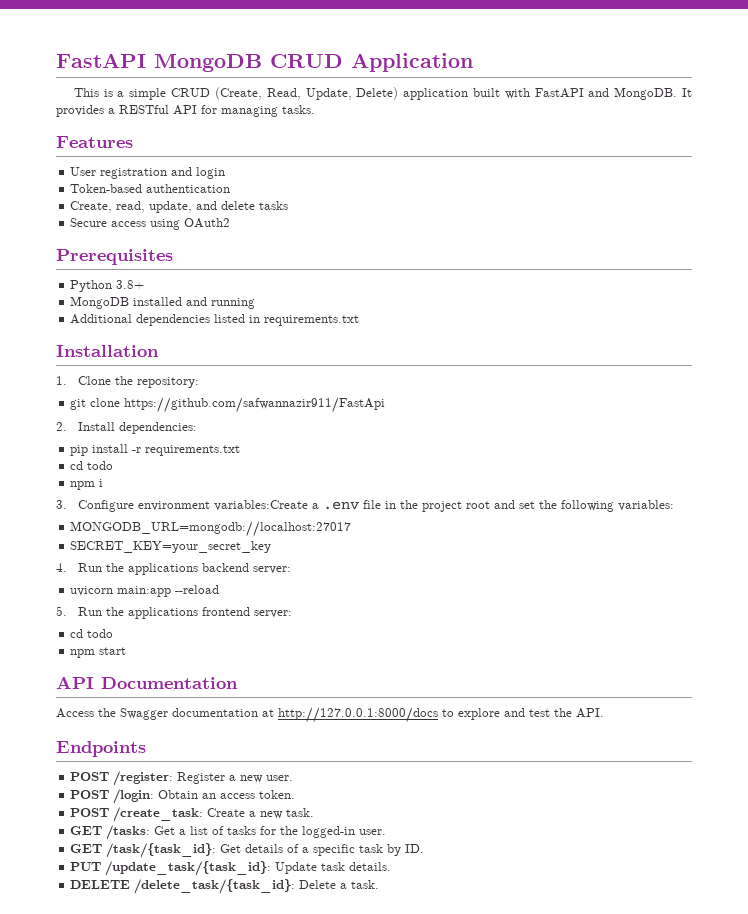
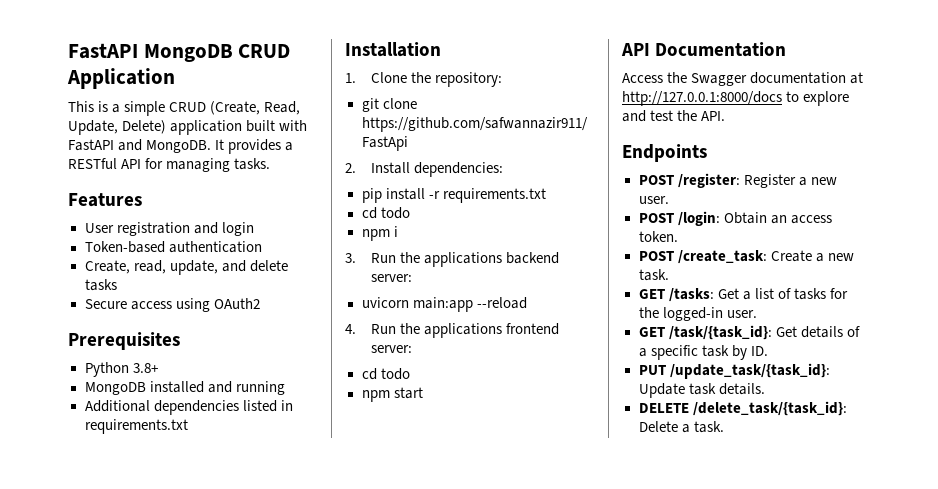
[78,500,675,512] [70,521,352,537] [70,541,272,553] [56,563,67,572] Configure environment variables:Create a .env file in the project root and set the following variables: // MONGODB_URL=mongodb://localhost:27017 // SECRET_KEY=your_secret_key // 4. -> (356, 258) none
[56,606,67,616] 5. -> [345,324,356,334] 4.

